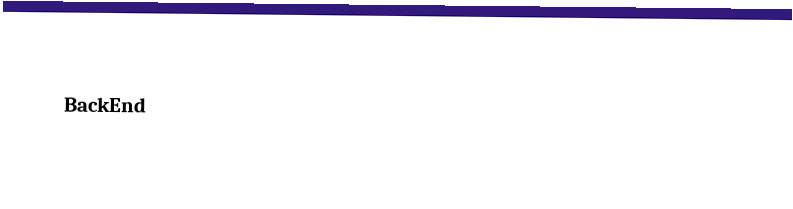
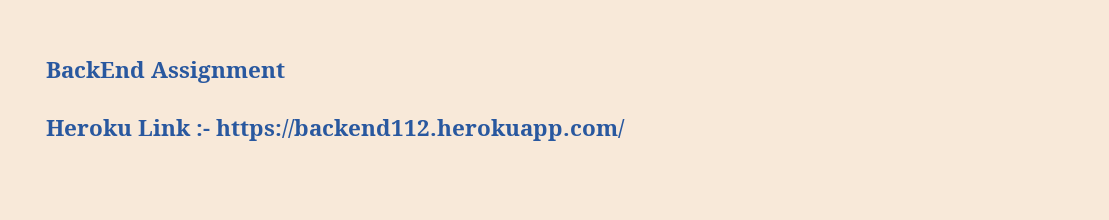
(147, 104) none -> [151,61,286,83] [46,119,626,141] Assignment // Heroku Link :- https://backend112.herokuapp.com/

